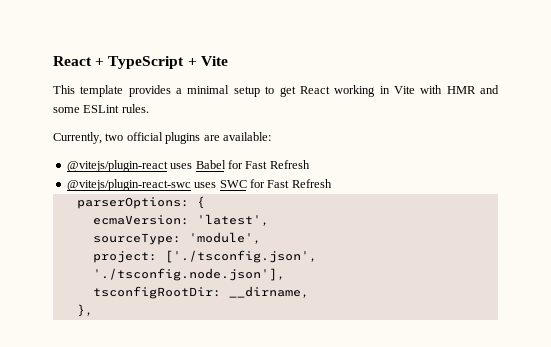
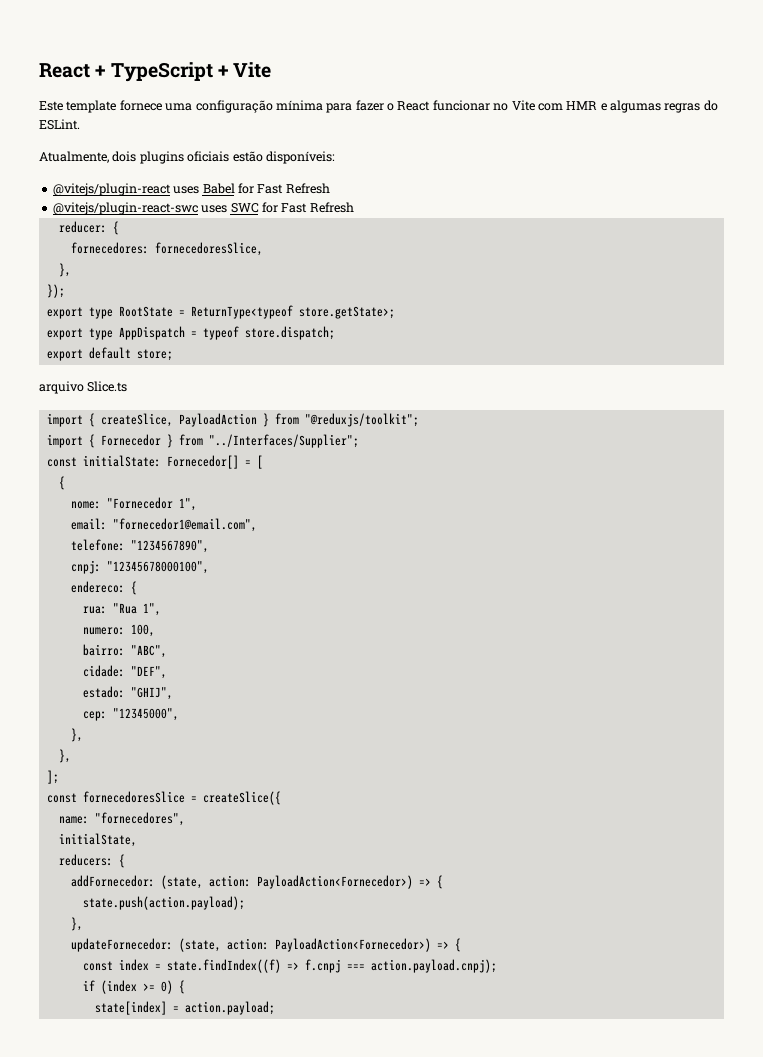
[53,85,499,97] [53,104,149,113] [53,132,271,144] This template provides a minimal setup to get React working in Vite with HMR and some ESLint rules. // Currently, two official plugins are available: -> [39,100,718,113] [39,119,80,130] [39,151,335,164] Este template fornece uma configuração mínima para fazer o React funcionar no Vite com HMR e algumas regras do ESLint. // Atualmente, dois plugins oficiais estão disponíveis:
[76,196,205,209] [92,214,269,226] [92,232,261,245] [92,250,317,263] [92,268,285,281] [92,286,309,299] [76,304,93,317] parserOptions: { // ecmaVersion: 'latest', // sourceType: 'module', // project: ['./tsconfig.json', './tsconfig.node.json'], // tsconfigRootDir: __dirname, // }, -> [58,221,119,235] [70,242,263,256] [58,263,71,277] [46,284,65,298] [46,305,395,319] [46,326,335,340] [46,347,173,361] [39,381,128,394] [46,413,419,427] [46,434,359,448] [46,455,263,469] [58,476,65,490] [70,497,197,511] [70,518,257,532] [70,539,209,553] [70,560,209,574] [70,581,137,595] [82,603,161,616] [82,624,155,637] [82,644,167,658] [82,665,167,679] [82,686,173,700] [82,708,179,721] [70,728,83,742] [58,749,71,763] [46,770,59,784] [46,791,281,805] [58,812,185,826] [58,833,137,847] [58,854,125,868] [70,875,443,889] [82,896,245,910] [70,917,83,931] [70,938,461,952] [82,959,497,973] [82,980,185,994] [94,1001,275,1015] reducer: { // fornecedores: fornecedoresSlice, // }, // }); // export type RootState = ReturnType<typeof store.getState>; // export type AppDispatch = typeof store.dispatch; // export default store; // arquivo Slice.ts // import { createSlice, PayloadAction } from "@reduxjs/toolkit"; // import { Fornecedor } from "../Interfaces/Supplier"; // const initialState: Fornecedor[] = [ // { // nome: "Fornecedor 1", // email: "fornecedor1@email.com", // telefone: "1234567890", // cnpj: "12345678000100", // endereco: { // rua: "Rua 1", // numero: 100, // bairro: "ABC", // cidade: "DEF", // estado: "GHIJ", // cep: "12345000", // }, // }, // ]; // const fornecedoresSlice = createSlice({ // name: "fornecedores", // initialState, // reducers: { // addFornecedor: (state, action: PayloadAction<Fornecedor>) => { // state.push(action.payload); // }, // updateFornecedor: (state, action: PayloadAction<Fornecedor>) => { // const index = state.findIndex((f) => f.cnpj === action.payload.cnpj); // if (index >= 0) { // state[index] = action.payload;

